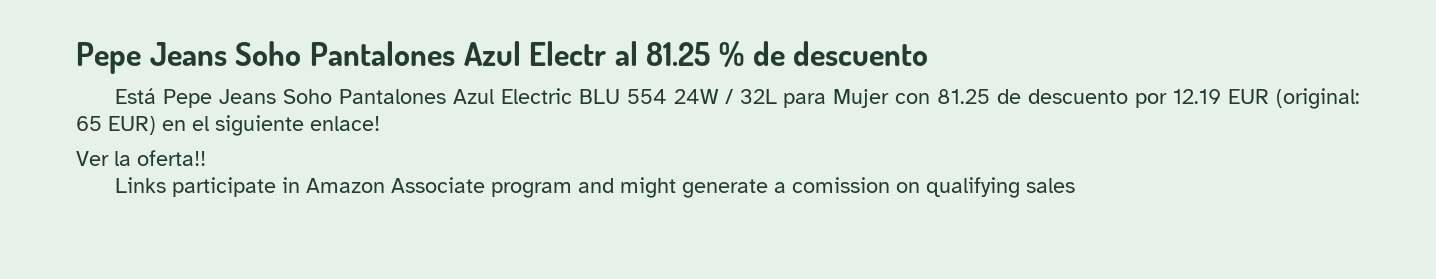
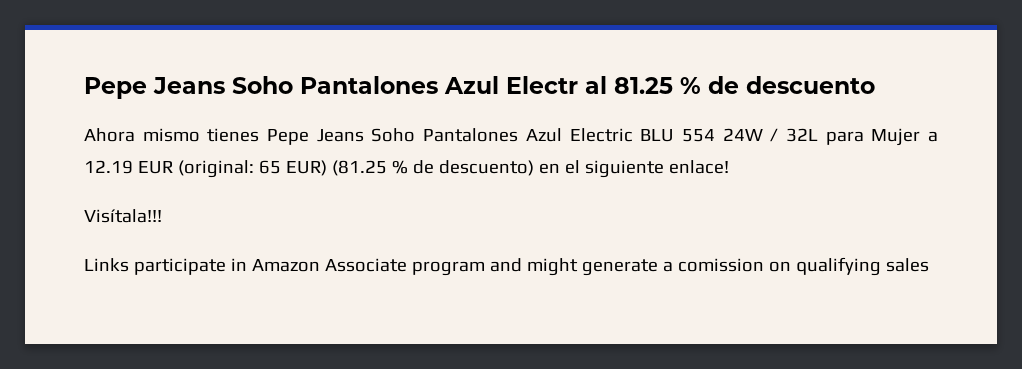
[115,88,157,104] Está -> [84,128,260,142] Ahora mismo tienes
[895,89,1168,108] con 81.25 de descuento por -> [928,131,938,142] a
(156, 125) none -> [331,160,534,176] (81.25 % de descuento)
[76,150,206,166] Ver la oferta!! -> [84,209,162,223] Visítala!!!

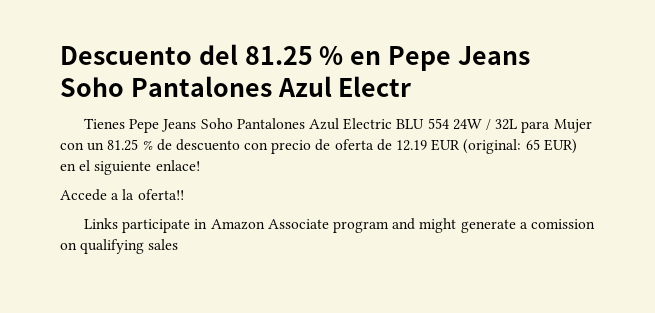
(84, 88) none -> [60,44,381,65] Descuento del 81.25 % en
[585,76,875,94] [84,128,260,142] al 81.25 % de descuento // Ahora mismo tienes -> [84,118,126,129] // Tienes
[928,131,938,142] a -> [60,139,392,154] con un 81.25 % de descuento con precio de oferta de
[331,160,534,176] (81.25 % de descuento) -> (577, 146) none
[84,209,162,223] Visítala!!! -> [60,189,184,201] Accede a la oferta!!

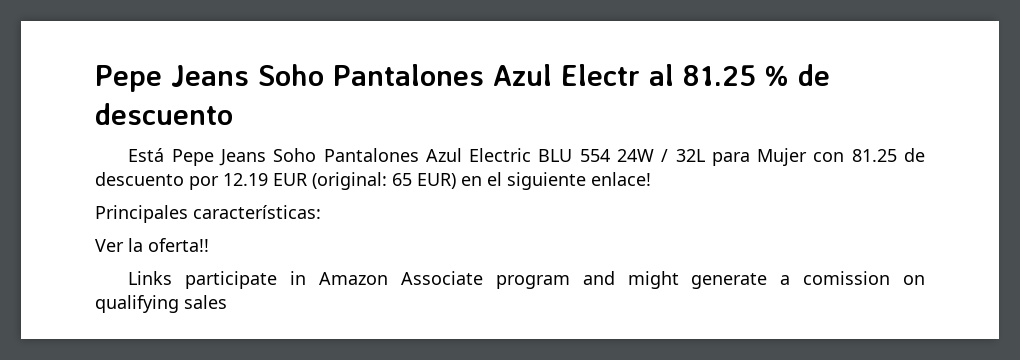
[60,44,381,65] Descuento del 81.25 % en -> (95, 78) none
[84,118,126,129] // Tienes -> [648,64,830,86] [95,103,233,125] [128,148,165,162] al 81.25 % de descuento // Está
[87,139,392,154] un 81.25 % de descuento con precio de oferta de -> [851,148,925,162] [95,172,219,190] 81.25 de descuento por
[60,189,120,201] Accede a -> [95,205,321,223] [95,239,124,252] Principales características: // Ver

